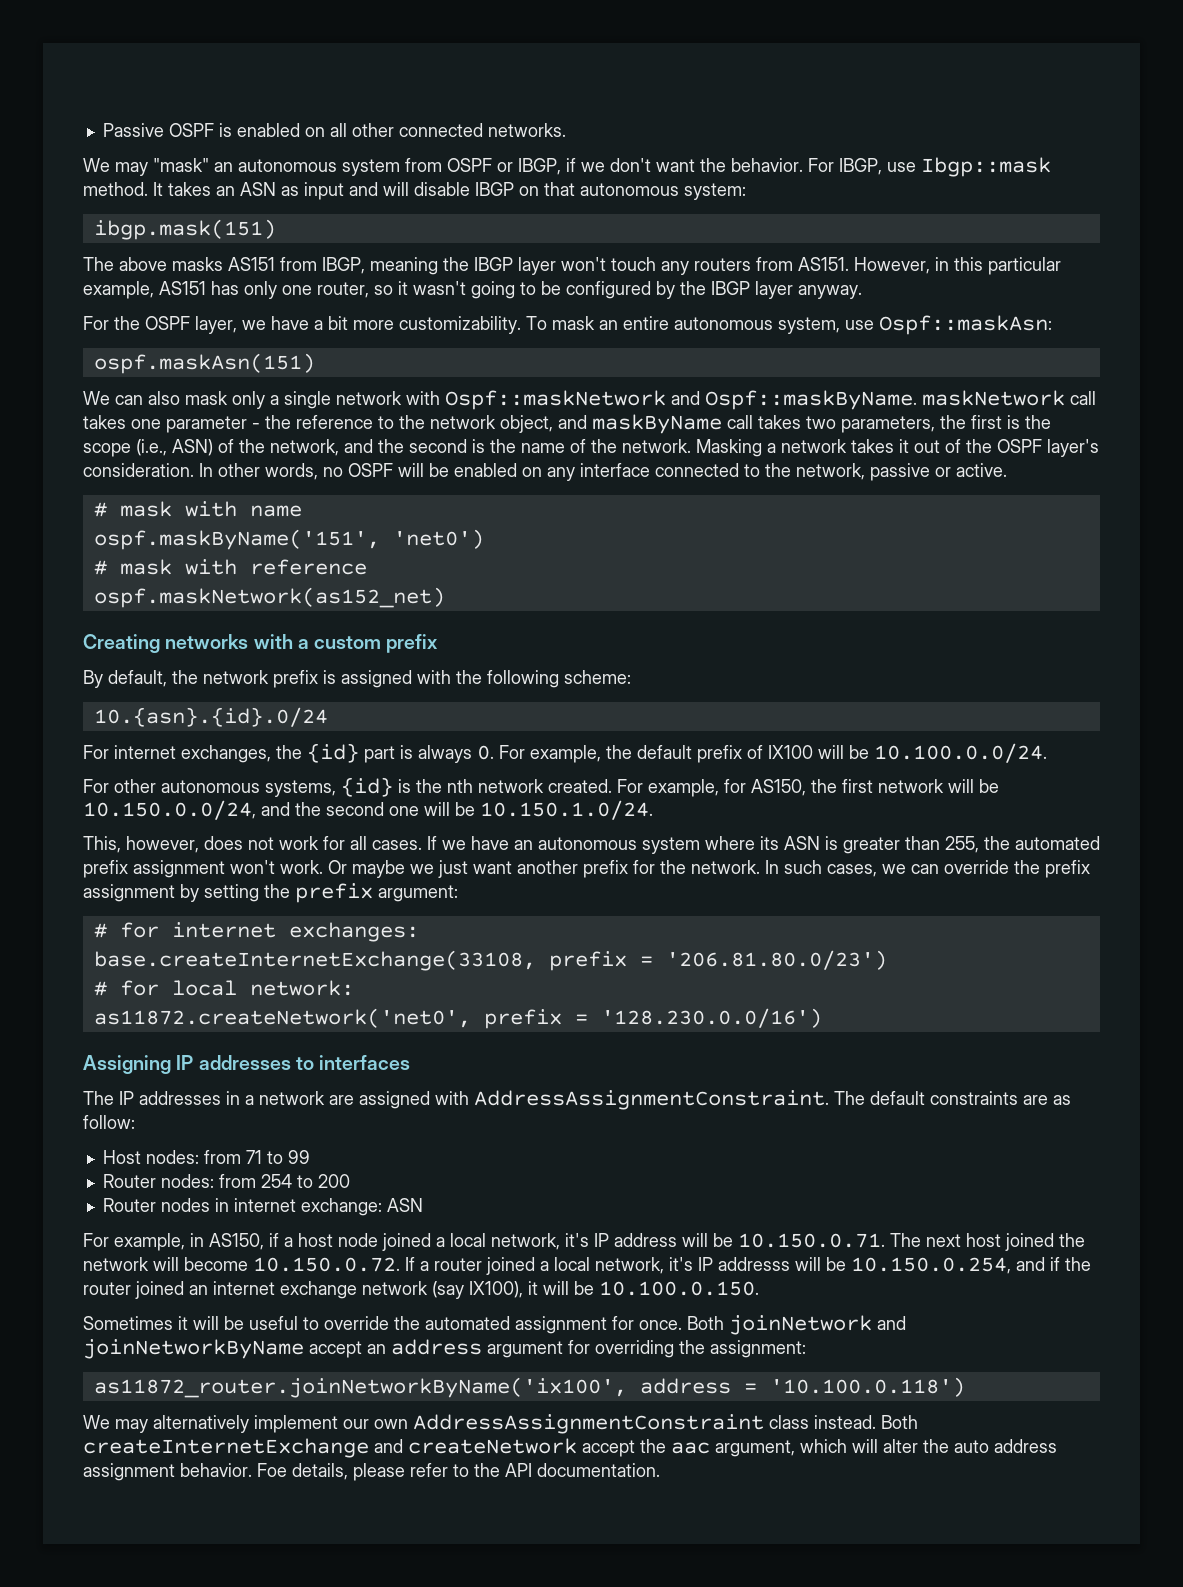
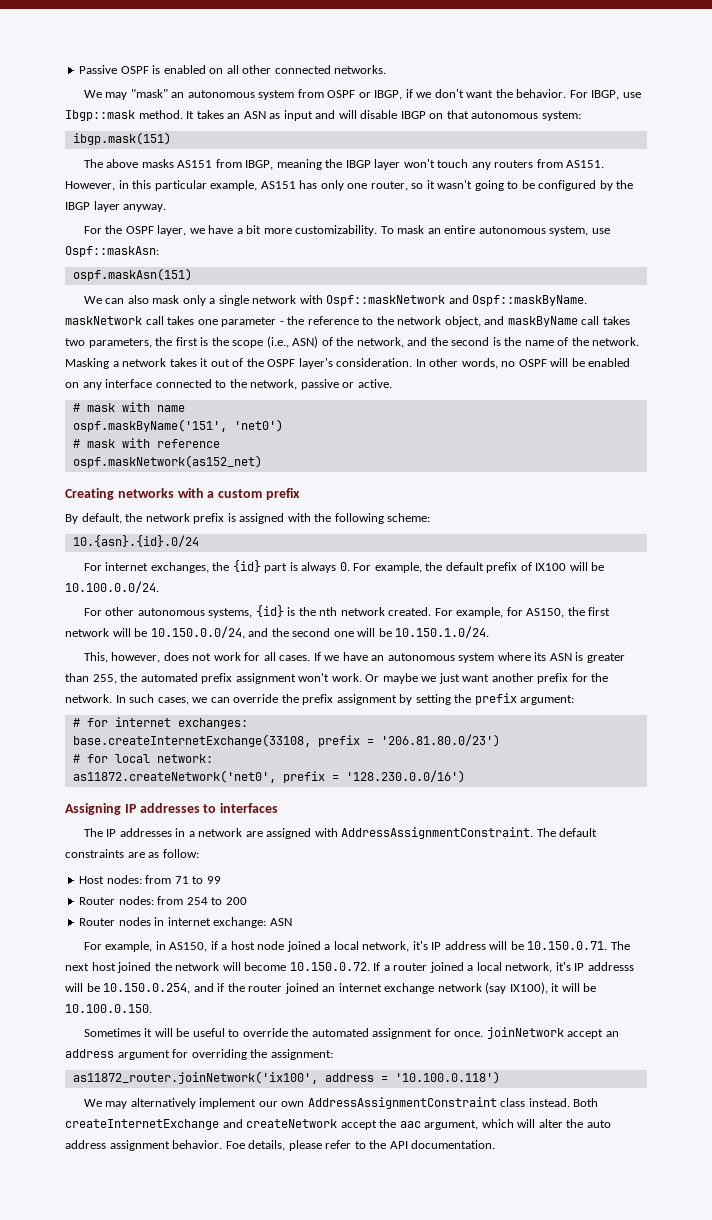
[687,1315,906,1335] [83,1339,304,1359] Both joinNetwork and joinNetworkByName -> [486,1027,564,1039] joinNetwork
[93,1377,627,1398] as11872_router.joinNetworkByName('ix100', -> [72,1071,318,1084] as11872_router.joinNetwork('ix100',

